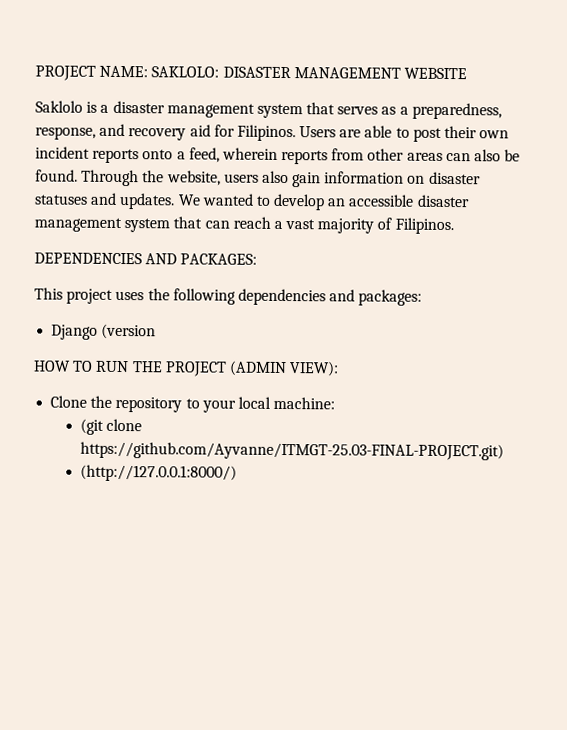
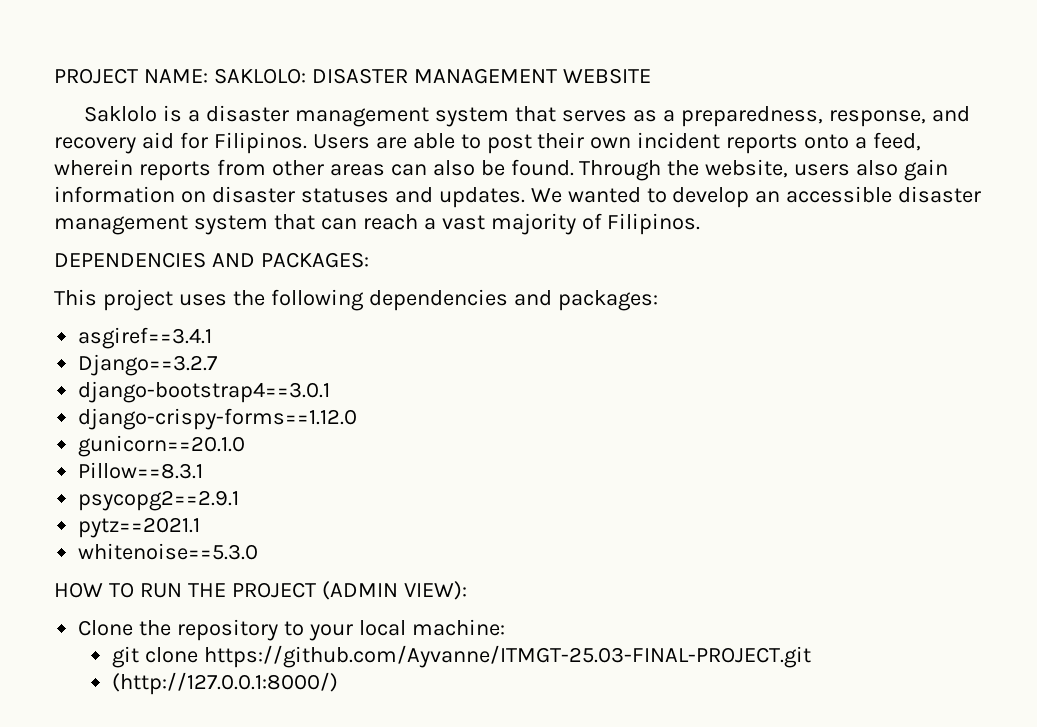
[51,323,157,340] Django (version -> [78,327,213,349] [78,354,218,376] [78,381,331,403] [78,408,358,430] [78,435,246,457] [78,462,204,479] [78,490,240,511] [78,517,201,538] [78,543,259,560] asgiref==3.4.1 // Django==3.2.7 // django-bootstrap4==3.0.1 // django-crispy-forms==1.12.0 // gunicorn==20.1.0 // Pillow==8.3.1 // psycopg2==2.9.1 // pytz==2021.1 // whitenoise==5.3.0
[80,418,143,435] [80,441,505,461] (git clone https://github.com/Ayvanne/ITMGT-25.03-FINAL-PROJECT.git) -> [111,645,811,668] git clone https://github.com/Ayvanne/ITMGT-25.03-FINAL-PROJECT.git

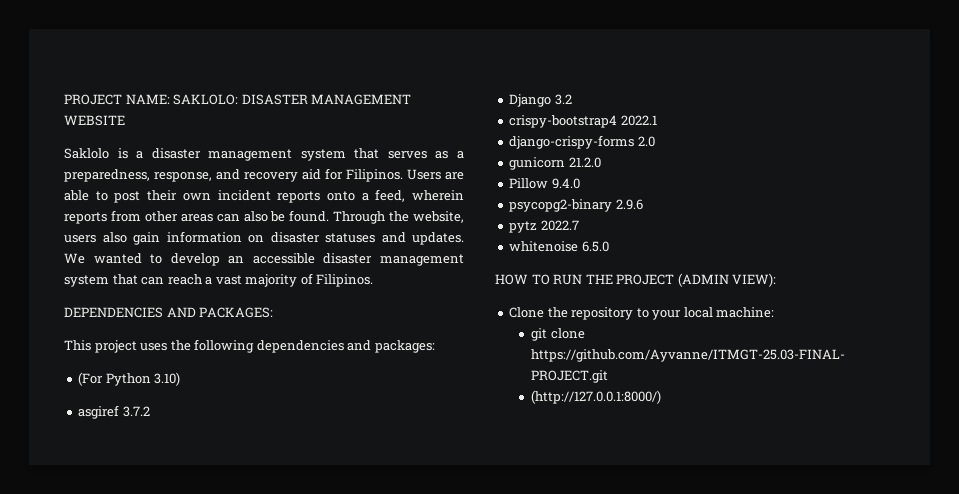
[78,327,213,349] [78,354,218,376] [78,381,331,403] [78,408,358,430] [78,435,246,457] [78,462,204,479] [78,490,240,511] [78,517,201,538] [78,543,259,560] asgiref==3.4.1 // Django==3.2.7 // django-bootstrap4==3.0.1 // django-crispy-forms==1.12.0 // gunicorn==20.1.0 // Pillow==8.3.1 // psycopg2==2.9.1 // pytz==2021.1 // whitenoise==5.3.0 -> [78,372,181,386] [78,405,150,419] [509,94,572,107] [509,115,657,128] [509,135,655,149] [509,157,601,170] [509,178,580,189] [509,199,643,212] [509,220,579,233] [509,241,609,252] (For Python 3.10) // asgiref 3.7.2 // Django 3.2 // crispy-bootstrap4 2022.1 // django-crispy-forms 2.0 // gunicorn 21.2.0 // Pillow 9.4.0 // psycopg2-binary 2.9.6 // pytz 2022.7 // whitenoise 6.5.0

